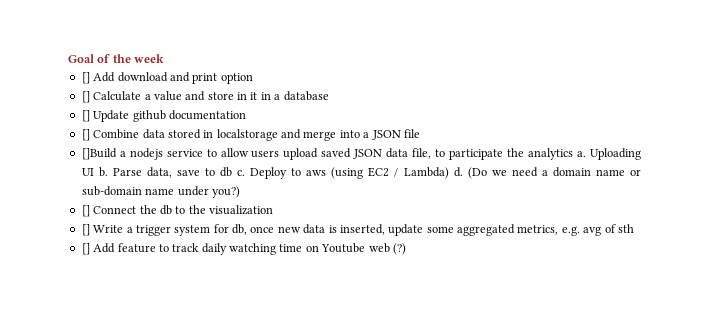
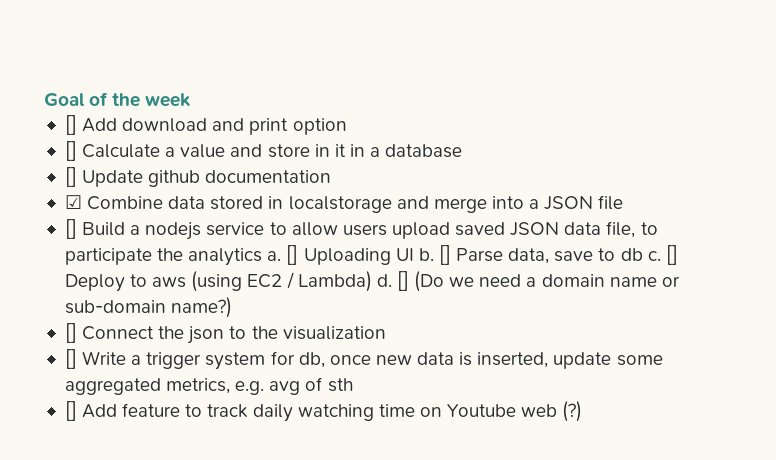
[81,129,90,141] [] -> [64,195,82,209] ☑
[81,148,117,160] []Build -> [64,219,126,239] [] Build
(587, 154) none -> [286,245,299,265] []
(108, 172) none -> [438,245,451,265] []
(246, 173) none -> [665,245,678,265] []
(463, 172) none -> [396,271,409,291] []
[145,186,240,198] name under you?) -> [171,297,233,318] name?)
[159,205,172,215] db -> [187,326,225,344] json

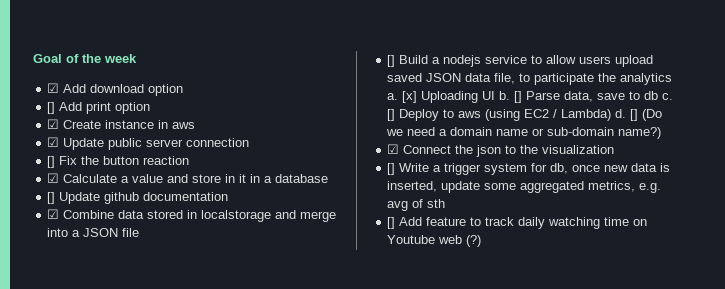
[64,115,245,135] // [] Add download and -> [47,83,184,96] [47,102,83,114] // ☑ Add download option // [] Add
[64,141,77,161] [] -> [47,119,196,129] [47,137,250,150] [47,156,190,168] [47,173,60,183] ☑ Create instance in aws // ☑ Update public server connection // [] Fix the button reaction // ☑
[286,245,299,265] [] -> [402,91,418,103] [x]
[64,323,77,343] [] -> [387,144,400,154] ☑

